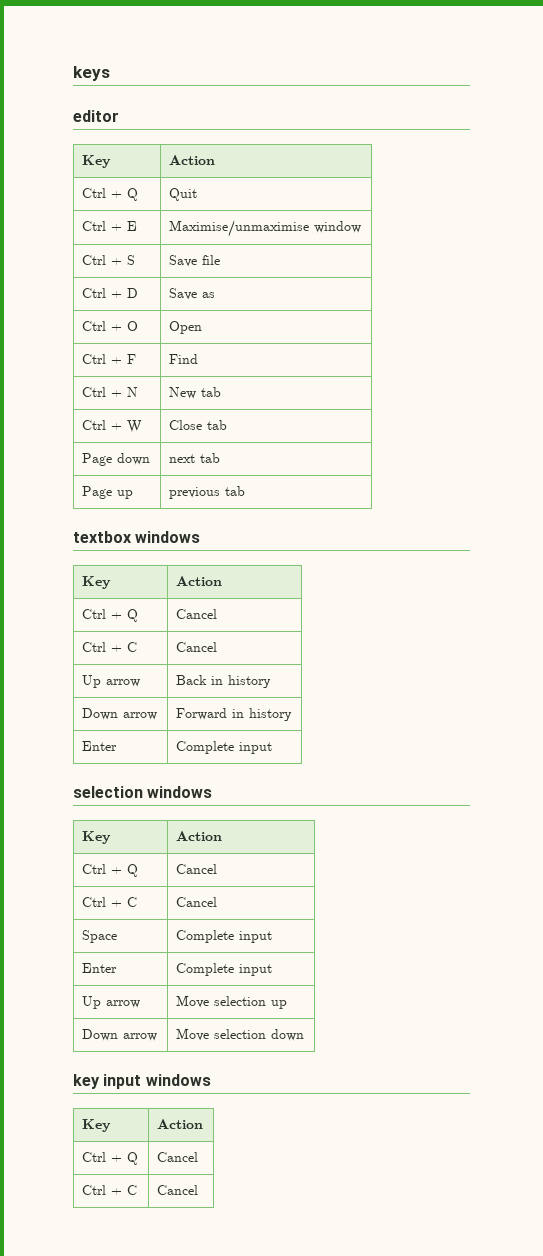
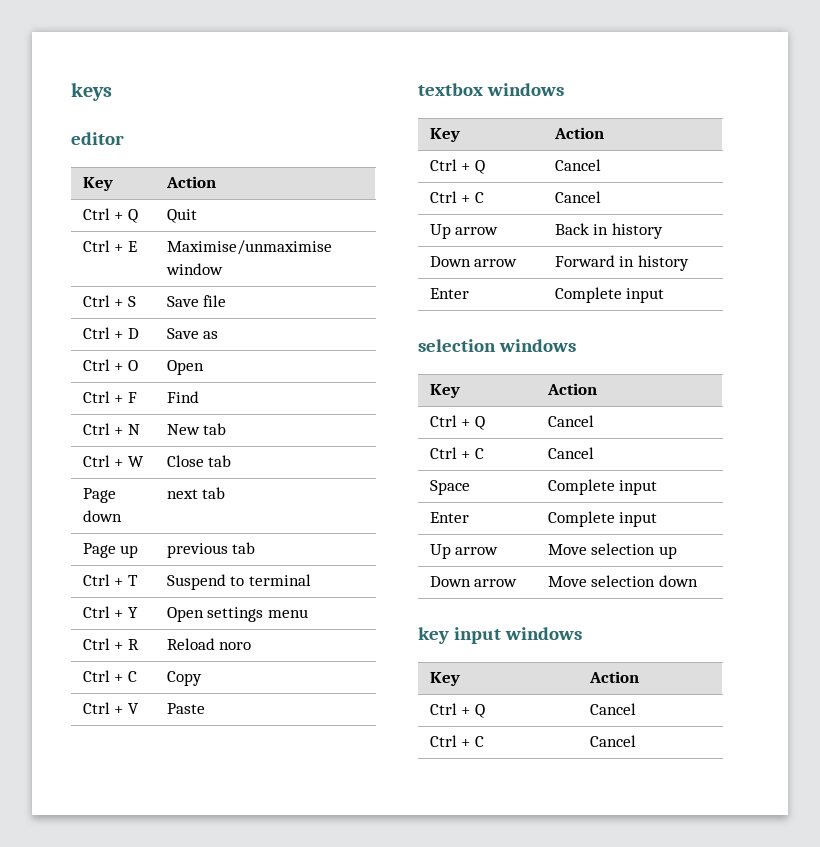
(246, 491) none -> [82,574,138,586] [166,574,311,590] [82,606,138,618] [166,607,308,622] [82,638,139,650] [166,638,252,650] [82,670,137,682] [166,671,202,686] [82,702,139,714] [166,703,205,714] // Ctrl + T | Suspend to terminal // Ctrl + Y | Open settings menu // Ctrl + R | Reload noro // Ctrl + C | Copy // Ctrl + V | Paste

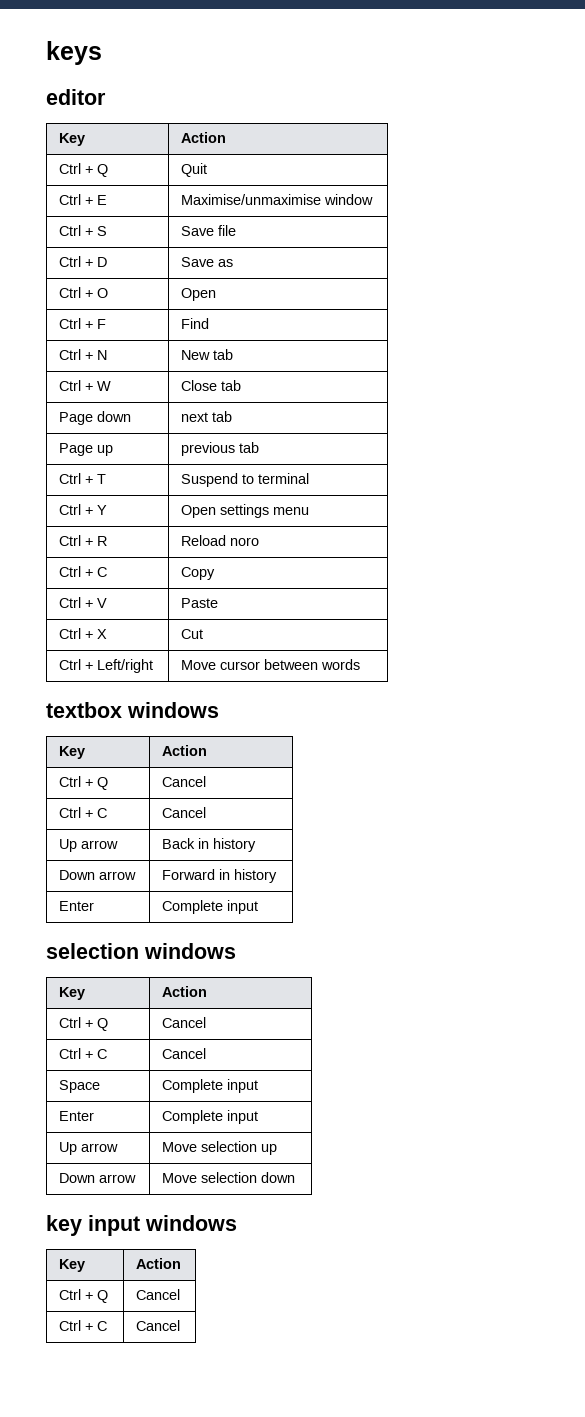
(205, 708) none -> [58,628,107,639] [180,629,203,639] [58,659,153,673] [180,659,360,670] // Ctrl + X | Cut // Ctrl + Left/right | Move cursor between words

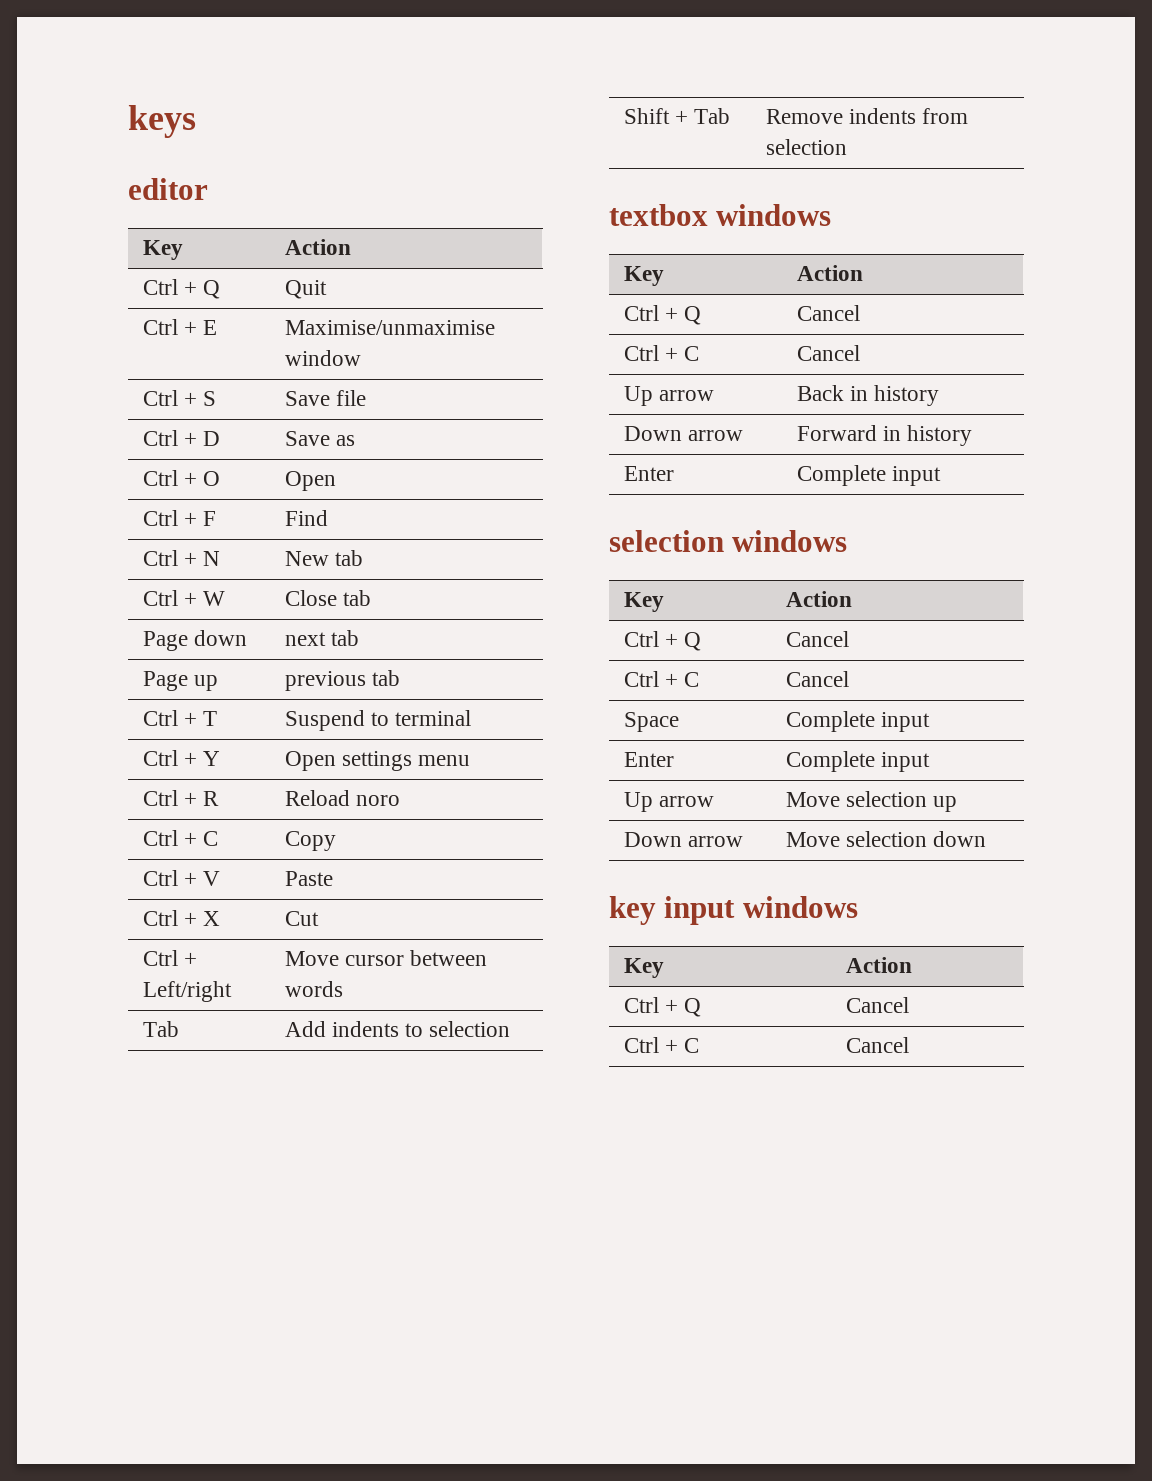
(360, 664) none -> [142,1021,179,1037] [284,1021,511,1037] [623,108,731,124] [765,108,969,124] [765,139,847,155] // Tab | Add indents to selection // Shift + Tab | Remove indents from selection

